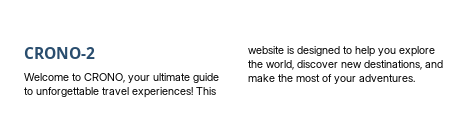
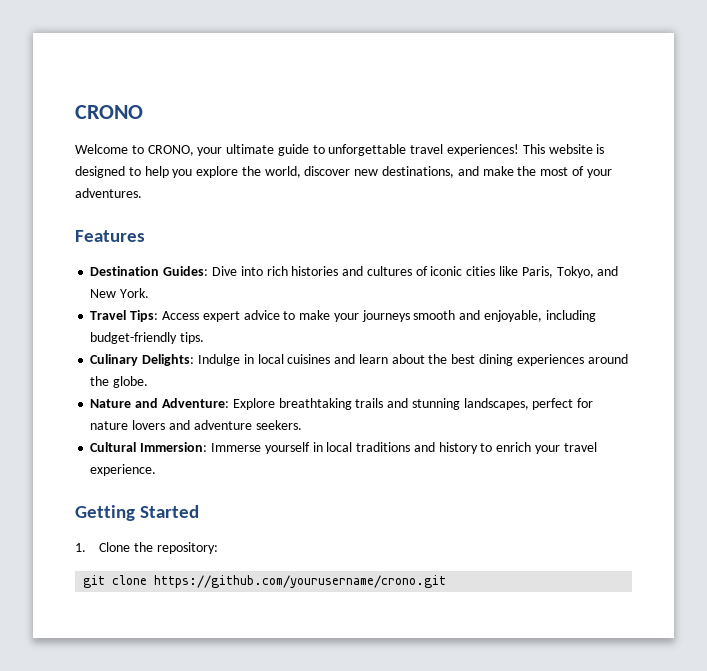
[24,47,95,59] CRONO-2 -> [75,105,143,119] CRONO
(415, 78) none -> [75,230,145,242] [90,266,619,278] [90,288,150,298] [90,310,596,322] [90,332,205,344] [90,354,628,366] [90,376,149,388] [90,398,594,410] [90,420,302,430] [90,442,597,454] [90,464,157,476] [75,505,200,521] [75,542,218,554] [83,575,447,588] // Features // Destination Guides: Dive into rich histories and cultures of iconic cities like Paris, Tokyo, and New York. // Travel Tips: Access expert advice to make your journeys smooth and enjoyable, including budget-friendly tips. // Culinary Delights: Indulge in local cuisines and learn about the best dining experiences around the globe. // Nature and Adventure: Explore breathtaking trails and stunning landscapes, perfect for nature lovers and adventure seekers. // Cultural Immersion: Immerse yourself in local traditions and history to enrich your travel experience. // Getting Started // 1. Clone the repository: // git clone https://github.com/yourusername/crono.git

